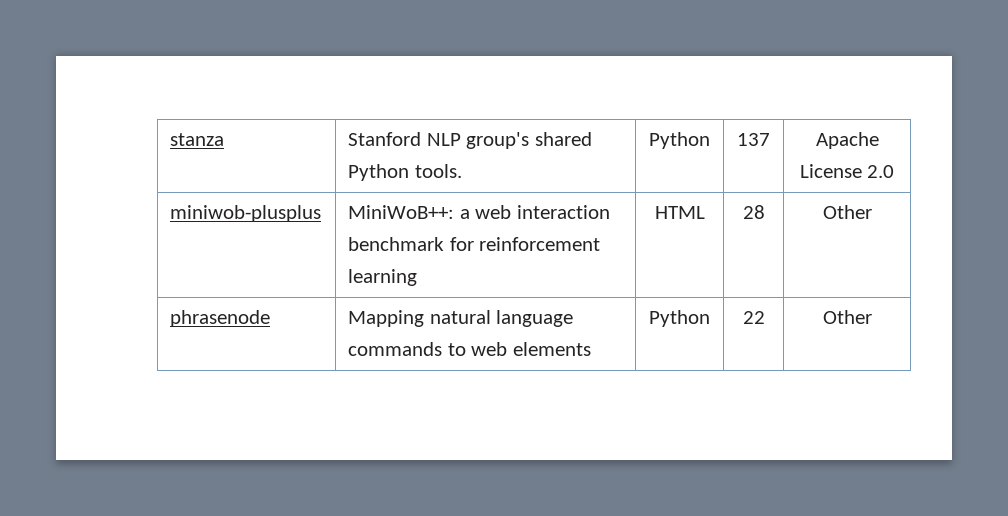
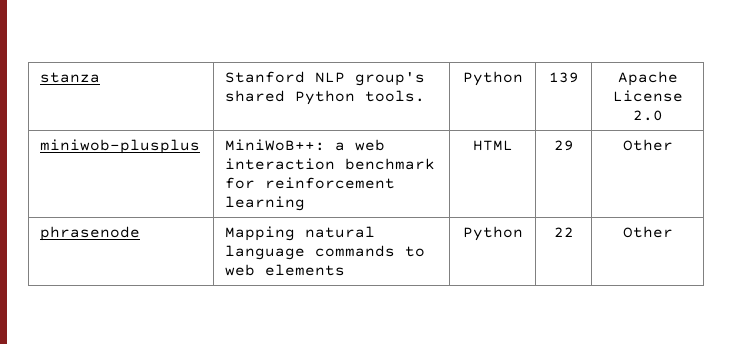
[737,133,770,146] 137 -> [548,72,579,83] 139
[742,205,765,219] 28 -> [553,140,574,151] 29

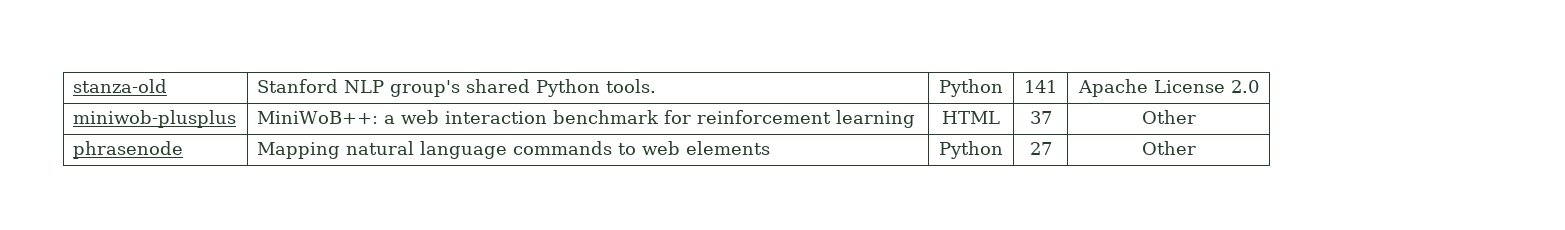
[40,72,101,83] stanza -> [73,79,168,93] stanza-old
[548,72,579,83] 139 -> [1024,80,1057,93] 141
[553,140,574,151] 29 -> [1029,111,1052,124] 37
[553,227,574,237] 22 -> [1029,142,1052,155] 27

